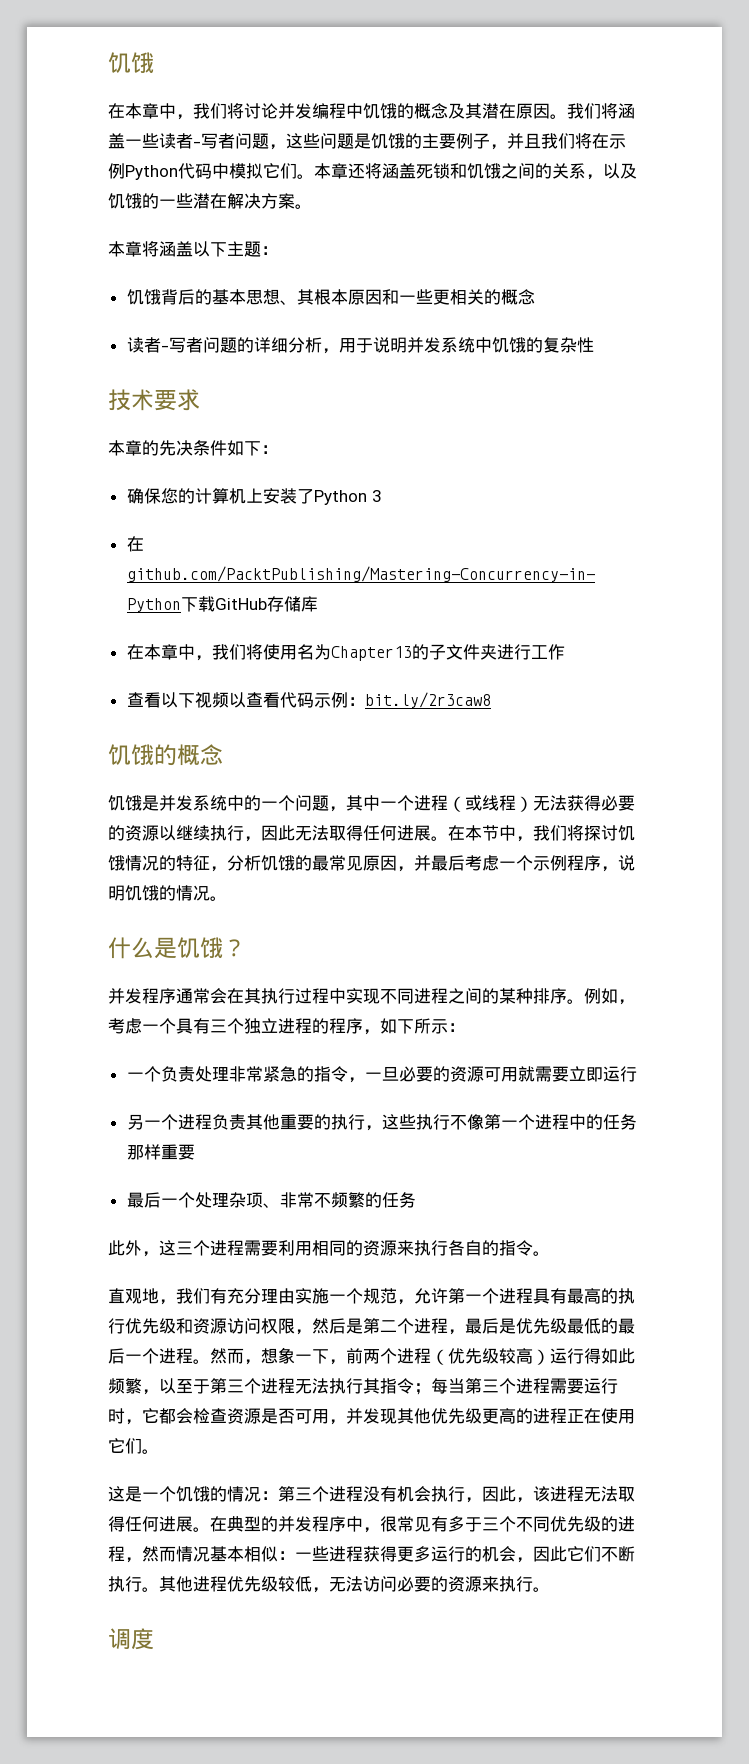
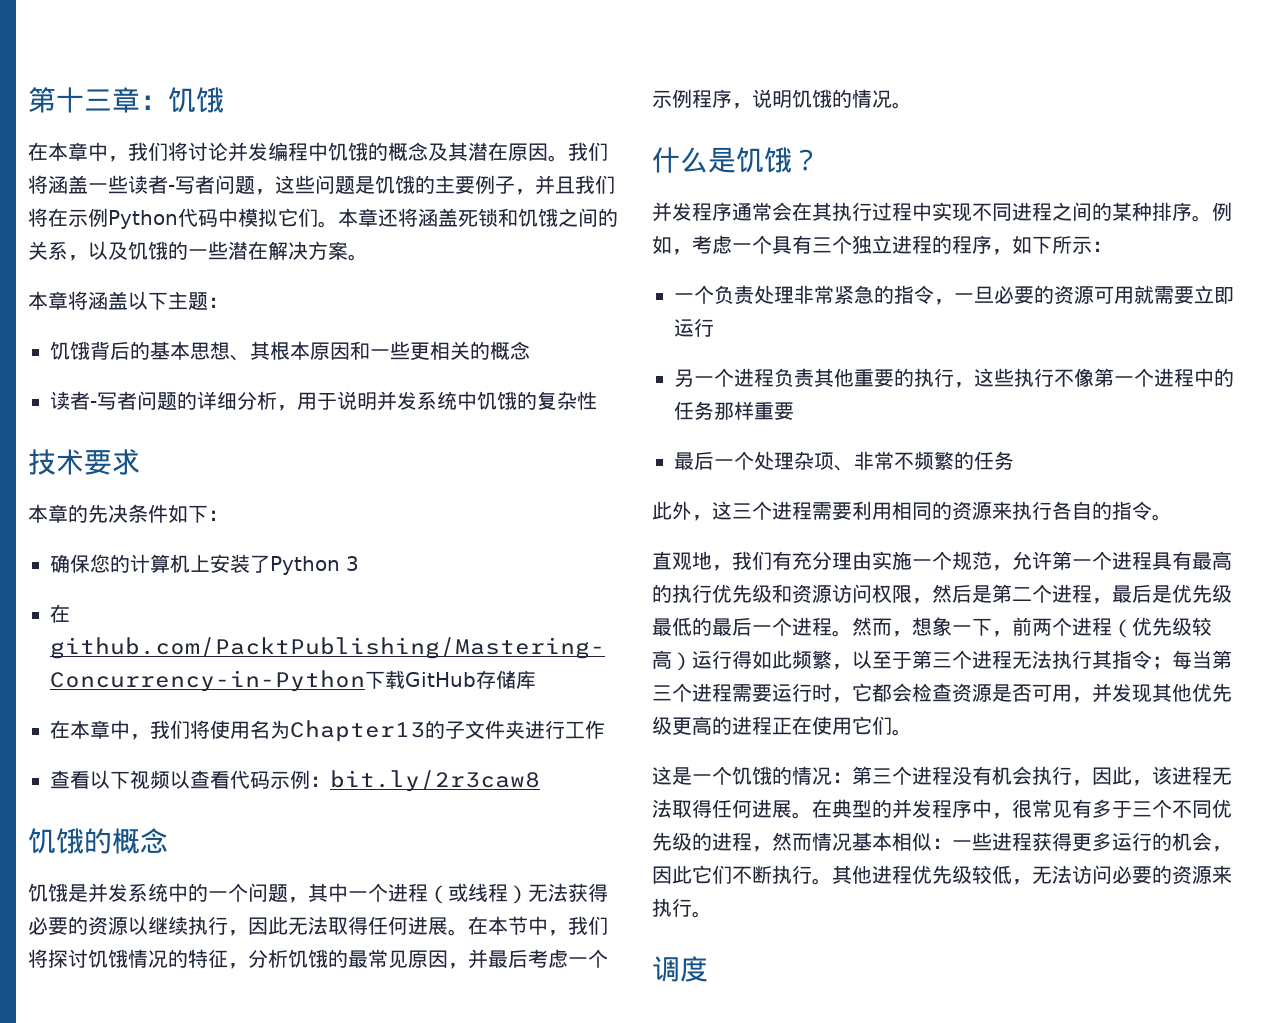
(108, 62) none -> [28,87,168,113] 第十三章：

